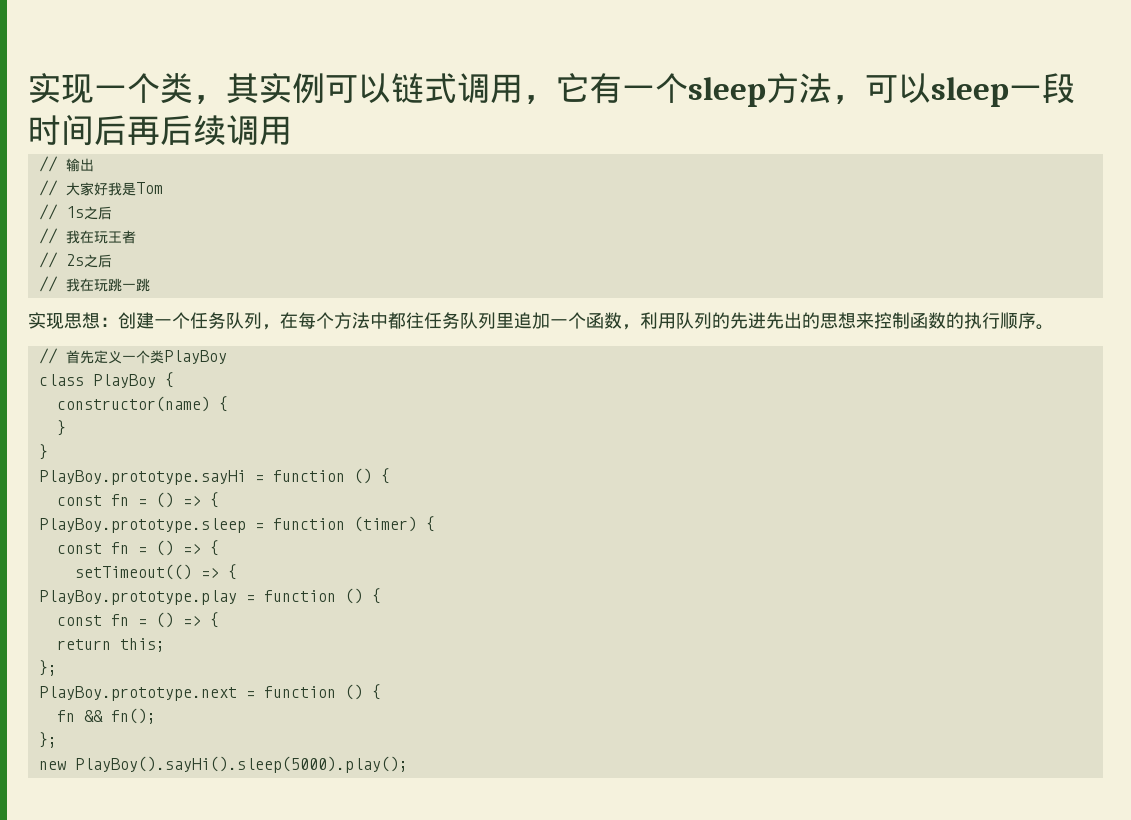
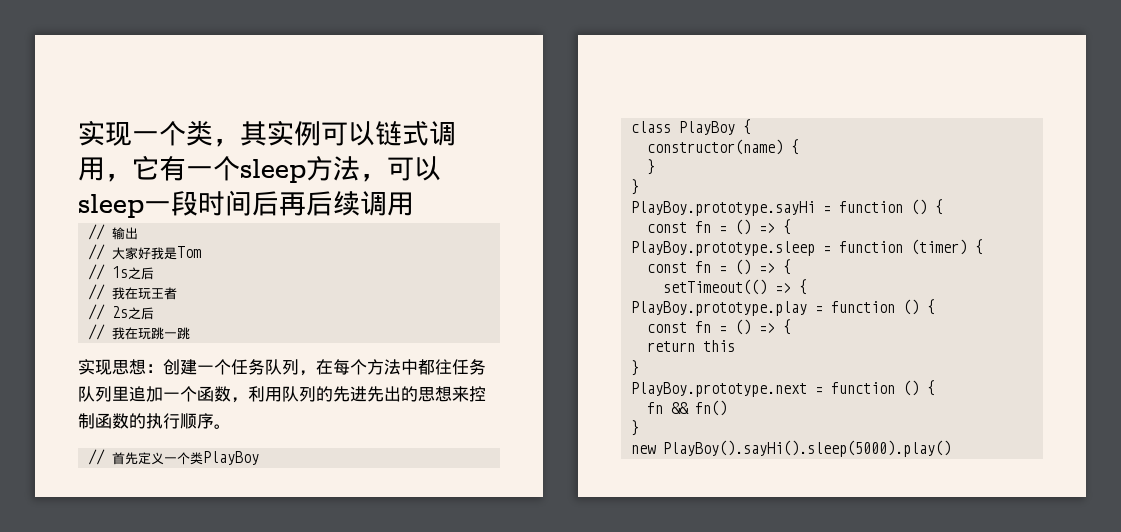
[119,638,165,652] [38,660,57,676] this; // }; -> [703,340,736,352] [631,360,640,376] this // }
[110,708,156,724] [38,732,57,748] fn(); // }; -> [695,400,728,416] [631,420,640,436] fn() // }
[74,756,408,773] PlayBoy().sayHi().sleep(5000).play(); -> [663,440,952,457] PlayBoy().sayHi().sleep(5000).play()

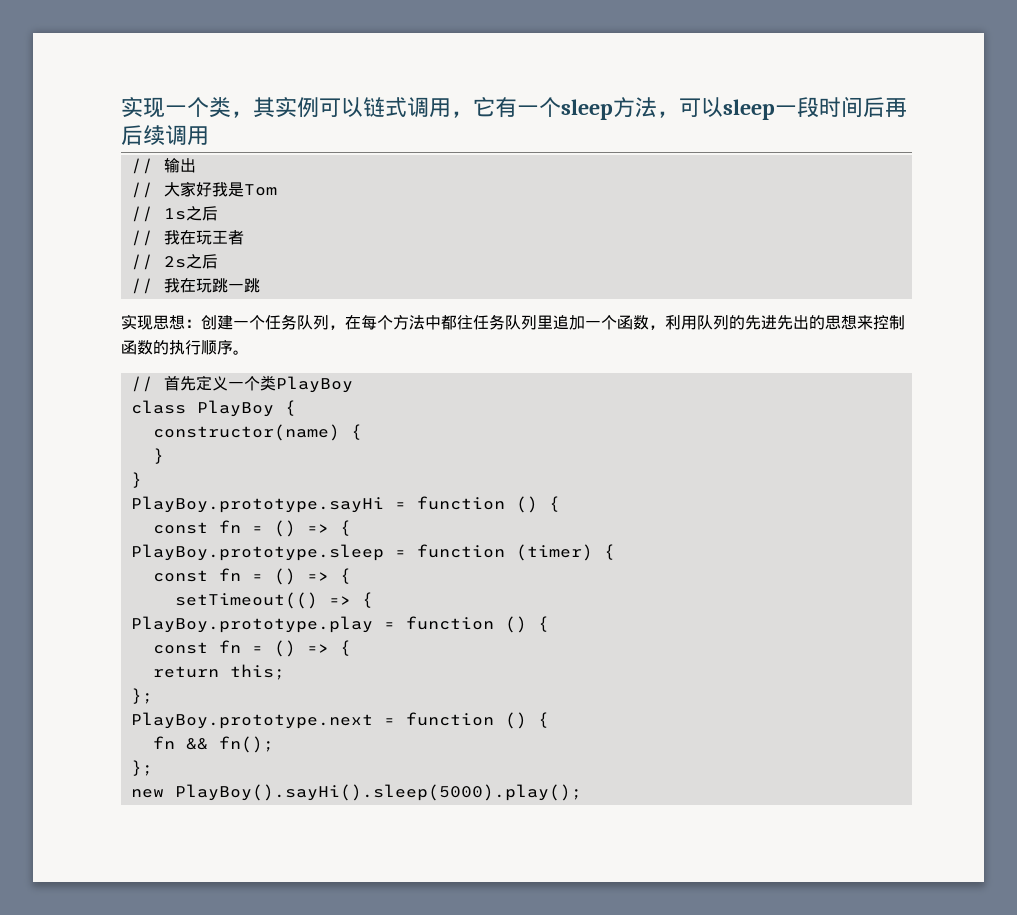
[703,340,736,352] [631,360,640,376] this // } -> [229,664,285,680] [130,688,153,704] this; // };
[695,400,728,416] [631,420,640,436] fn() // } -> [218,736,274,753] [130,760,153,776] fn(); // };
[663,440,952,457] PlayBoy().sayHi().sleep(5000).play() -> [174,784,582,801] PlayBoy().sayHi().sleep(5000).play();

